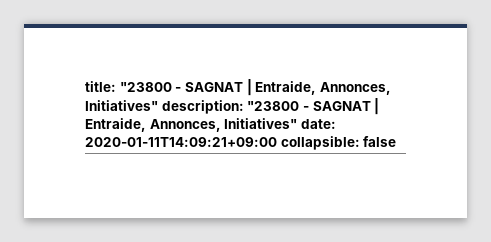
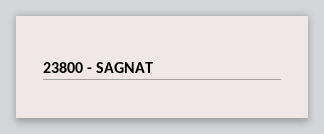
[85,79,391,96] [85,98,380,115] [85,118,336,132] [85,136,397,150] title: "23800 - SAGNAT | Entraide, Annonces, Initiatives" description: "23800 - SAGNAT | Entraide, Annonces, Initiatives" date: 2020-01-11T14:09:21+09:00 collapsible: false -> [43,62,154,73] 23800 - SAGNAT

